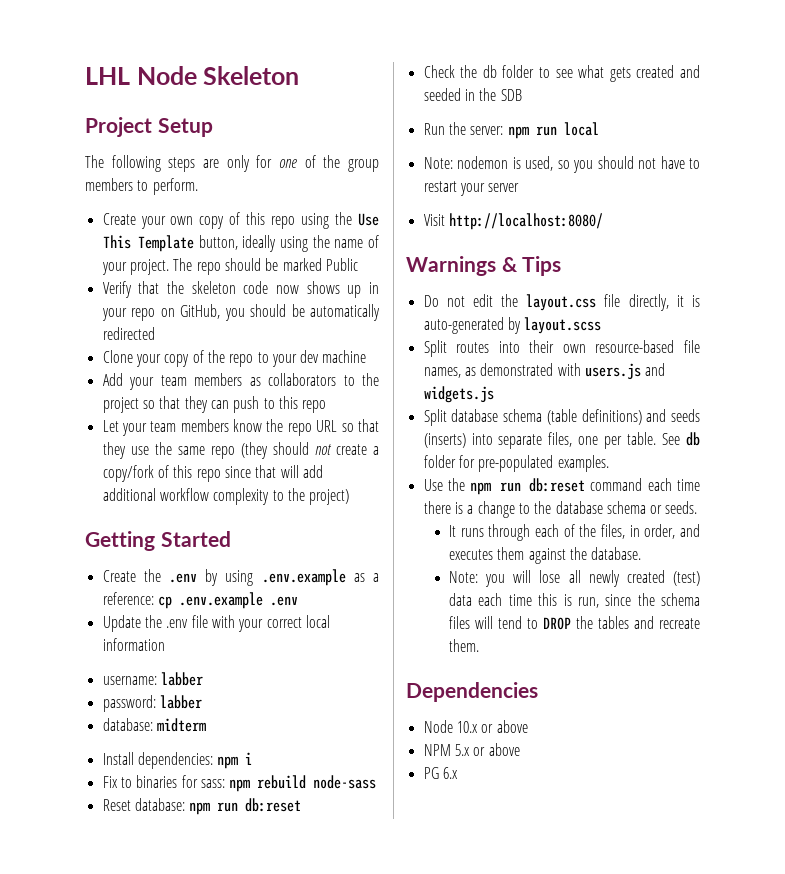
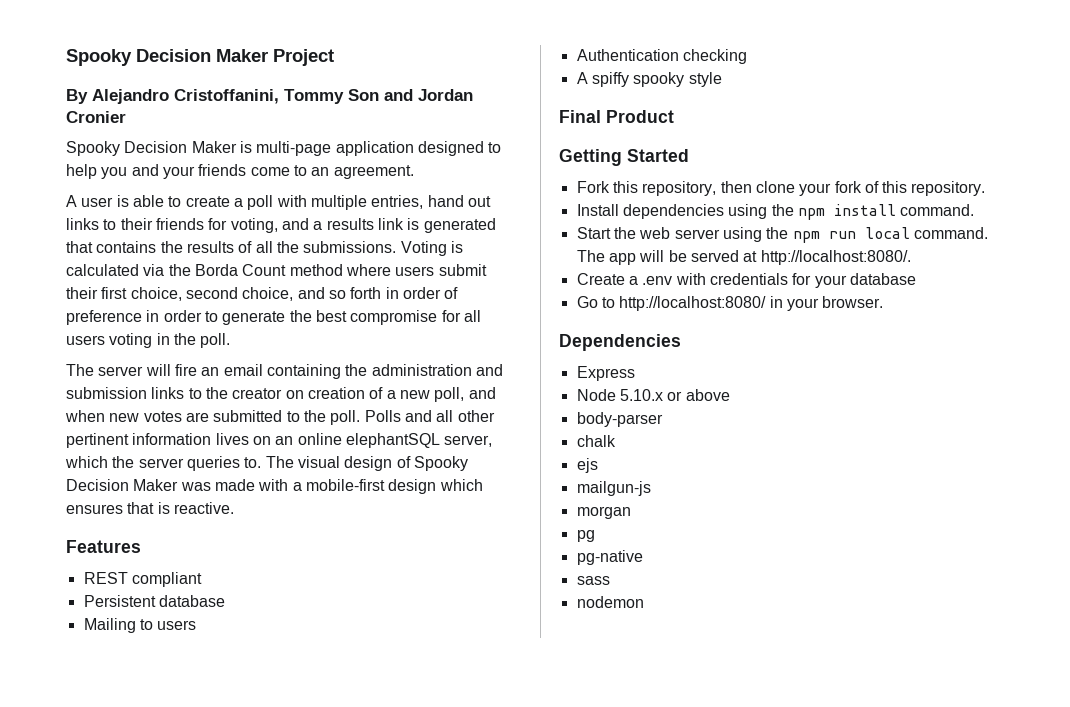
[85,66,300,85] [85,117,213,137] [85,155,379,172] [85,178,198,195] [102,212,380,229] [102,235,379,252] [101,258,358,275] [102,281,380,298] [101,304,380,321] [102,327,155,340] [102,350,367,367] [102,373,379,390] [102,396,327,413] [102,419,379,436] [102,442,379,459] [102,465,323,482] [102,488,350,505] [85,531,231,551] [102,569,379,586] [102,592,298,609] [102,615,330,632] [102,638,165,651] [102,672,203,686] [102,695,202,712] [102,718,206,732] [102,752,253,769] [102,775,377,792] [102,798,302,815] [423,65,700,82] [423,88,522,101] [423,122,599,139] [423,156,700,173] [423,181,520,196] [423,213,603,230] [406,256,562,276] [423,294,700,311] [423,317,602,334] [423,340,700,357] [423,363,666,380] [423,386,494,403] [423,409,700,426] [423,432,700,449] [423,455,609,472] [423,478,700,495] [423,501,698,518] [449,524,700,541] [449,547,642,564] [449,570,700,587] [449,593,700,608] [449,616,700,630] [449,639,480,652] LHL Node Skeleton // Project Setup // The following steps are only for one of the group members to perform. // Create your own copy of this repo using the Use This Template button, ideally using the name of your project. The repo should be marked Public // Verify that the skeleton code now shows up in your repo on GitHub, you should be automatically redirected // Clone your copy of the repo to your dev machine // Add your team members as collaborators to the project so that they can push to this repo // Let your team members know the repo URL so that they use the same repo (they should not create a copy/fork of this repo since that will add additional workflow complexity to the project) // Getting Started // Create the .env by using .env.example as a reference: cp .env.example .env // Update the .env file with your correct local information // username: labber // password: labber // database: midterm // Install dependencies: npm i // Fix to binaries for sass: npm rebuild node-sass // Reset database: npm run db:reset // Check the db folder to see what gets created and seeded in the SDB // Run the server: npm run local // Note: nodemon is used, so you should not have to restart your server // Visit http://localhost:8080/ // Warnings & Tips // Do not edit the layout.css file directly, it is auto-generated by layout.scss // Split routes into their own resource-based file names, as demonstrated with users.js and widgets.js // Split database schema (table definitions) and seeds (inserts) into separate files, one per table. See db folder for pre-populated examples. // Use the npm run db:reset command each time there is a change to the database schema or seeds. // It runs through each of the files, in order, and executes them against the database. // Note: you will lose all newly created (test) data each time this is run, since the schema files will tend to DROP the tables and recreate them. -> [66,49,334,66] [66,89,473,104] [66,111,126,123] [66,141,502,156] [66,164,414,179] [66,195,491,210] [66,218,496,233] [66,241,463,256] [66,264,487,276] [66,287,459,301] [66,310,481,325] [66,333,231,348] [66,364,503,379] [66,387,496,402] [65,410,495,425] [66,433,493,448] [65,456,468,471] [66,479,483,494] [66,502,234,514] [66,540,141,553] [83,572,202,587] [83,595,225,607] [83,618,197,633] [576,49,747,64] [576,72,722,87] [559,110,674,123] [559,149,689,166] [576,181,986,196] [576,204,975,220] [576,227,988,243] [576,250,911,265] [576,273,916,288] [576,296,884,311] Spooky Decision Maker Project // By Alejandro Cristoffanini, Tommy Son and Jordan Cronier // Spooky Decision Maker is multi-page application designed to help you and your friends come to an agreement. // A user is able to create a poll with multiple entries, hand out links to their friends for voting, and a results link is generated that contains the results of all the submissions. Voting is calculated via the Borda Count method where users submit their first choice, second choice, and so forth in order of preference in order to generate the best compromise for all users voting in the poll. // The server will fire an email containing the administration and submission links to the creator on creation of a new poll, and when new votes are submitted to the poll. Polls and all other pertinent information lives on an online elephantSQL server, which the server queries to. The visual design of Spooky Decision Maker was made with a mobile-first design which ensures that is reactive. // Features // REST compliant // Persistent database // Mailing to users // Authentication checking // A spiffy spooky style // Final Product // Getting Started // Fork this repository, then clone your fork of this repository. // Install dependencies using the npm install command. // Start the web server using the npm run local command. The app will be served at http://localhost:8080/. // Create a .env with credentials for your database // Go to http://localhost:8080/ in your browser.
[423,720,528,733] [423,743,520,756] [423,767,458,779] // Node 10.x or above // NPM 5.x or above // PG 6.x -> [576,366,635,381] [576,389,730,401] [576,412,663,427] [576,435,616,447] [576,458,598,473] [576,481,651,496] [576,506,631,519] [576,530,595,542] [576,550,643,565] [576,576,610,585] [576,596,644,608] // Express // Node 5.10.x or above // body-parser // chalk // ejs // mailgun-js // morgan // pg // pg-native // sass // nodemon

